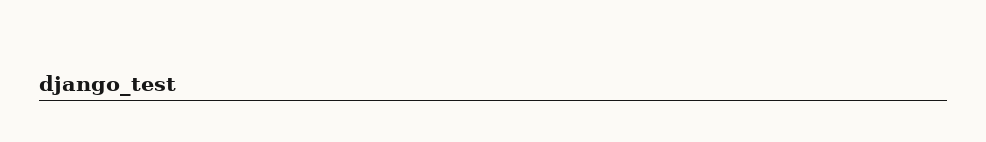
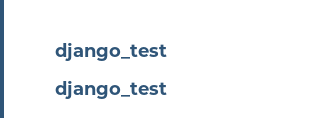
[39,75,176,96] django_test -> [55,42,167,61] [55,80,167,99] django_test // django_test

